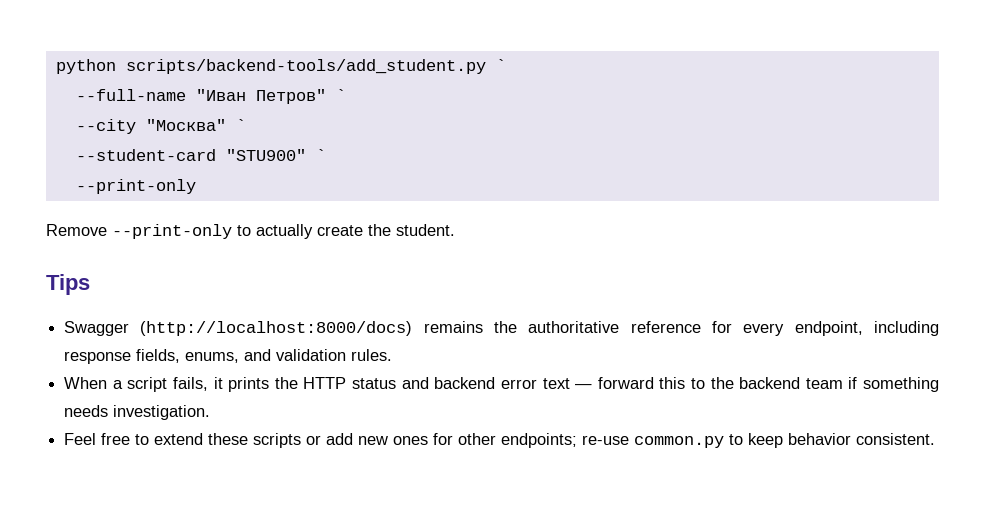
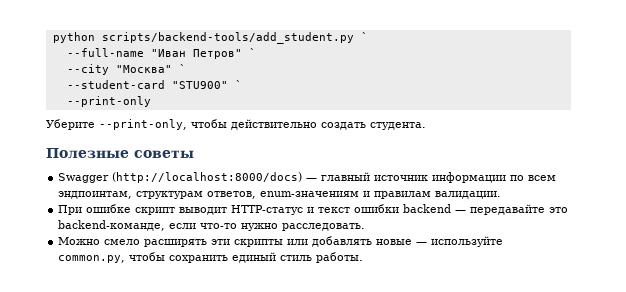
[46,224,455,239] [46,274,90,295] [64,321,940,336] [64,349,393,364] [64,377,939,392] [64,405,211,420] [64,433,936,448] Remove --print-only to actually create the student. // Tips // Swagger (http://localhost:8000/docs) remains the authoritative reference for every endpoint, including response fields, enums, and validation rules. // When a script fails, it prints the HTTP status and backend error text — forward this to the backend team if something needs investigation. // Feel free to extend these scripts or add new ones for other endpoints; re-use common.py to keep behavior consistent. -> [46,119,426,130] [46,148,194,159] [58,172,557,183] [58,191,502,199] [58,204,569,215] [58,220,366,231] [58,236,504,247] [58,252,364,263] Уберите --print-only, чтобы действительно создать студента. // Полезные советы // Swagger (http://localhost:8000/docs) — главный источник информации по всем эндпоинтам, структурам ответов, enum-значениям и правилам валидации. // При ошибке скрипт выводит HTTP-статус и текст ошибки backend — передавайте это backend-команде, если что-то нужно расследовать. // Можно смело расширять эти скрипты или добавлять новые — используйте common.py, чтобы сохранить единый стиль работы.

